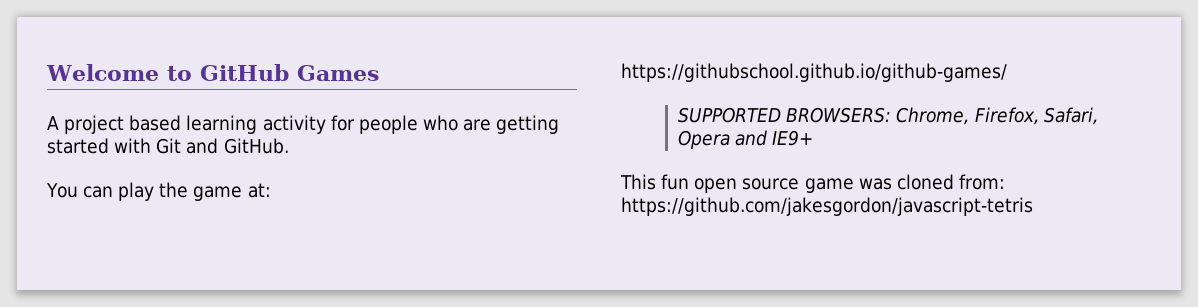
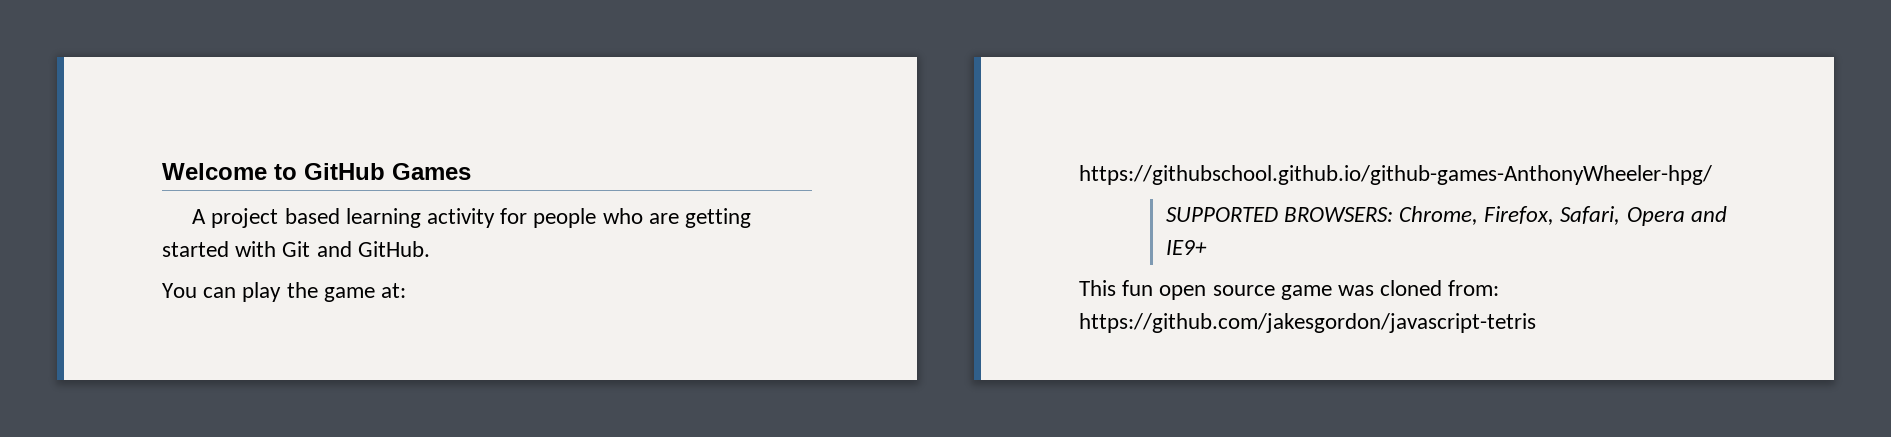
[621,63,1007,82] https://githubschool.github.io/github-games/ -> [1079,165,1712,185] https://githubschool.github.io/github-games-AnthonyWheeler-hpg/

